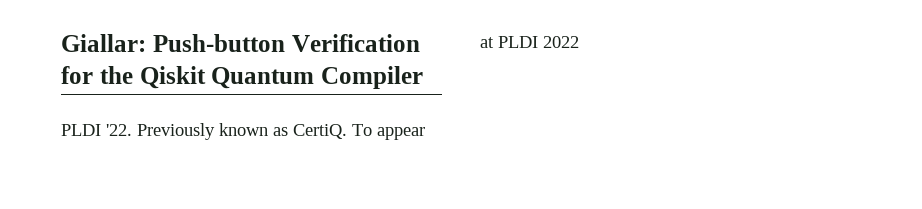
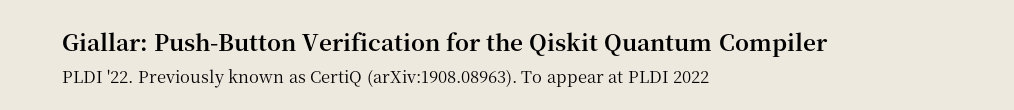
[152,34,285,52] Push-button -> [154,33,297,51] Push-Button
[293,124,347,139] CertiQ. -> [310,69,517,87] CertiQ (arXiv:1908.08963).

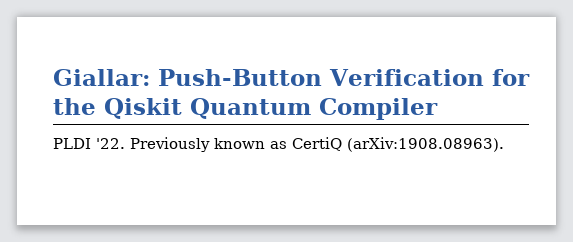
[521,71,710,87] To appear at PLDI 2022 -> (504, 144) none

